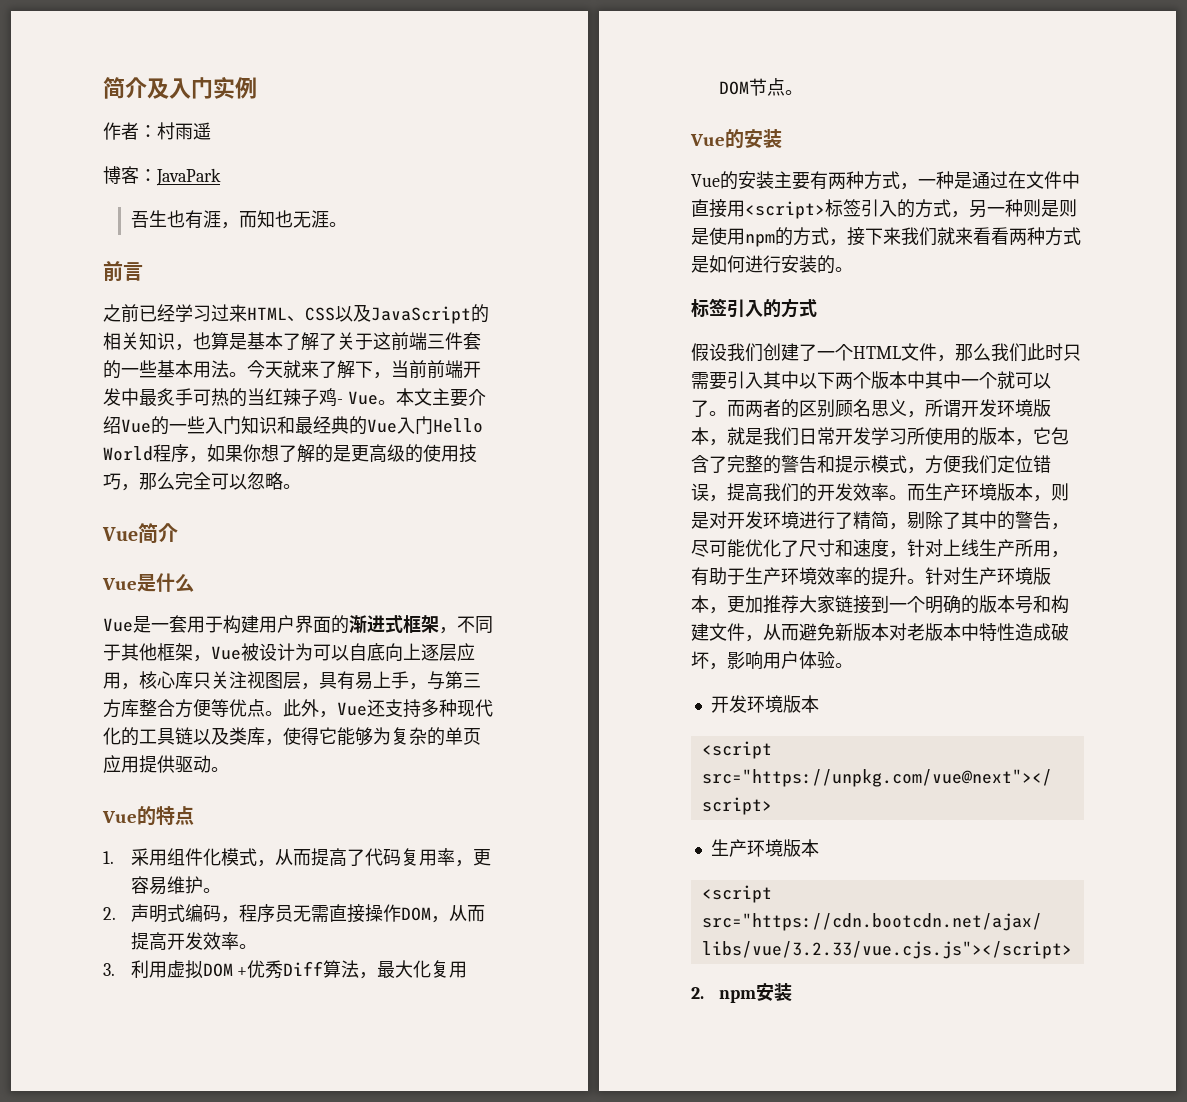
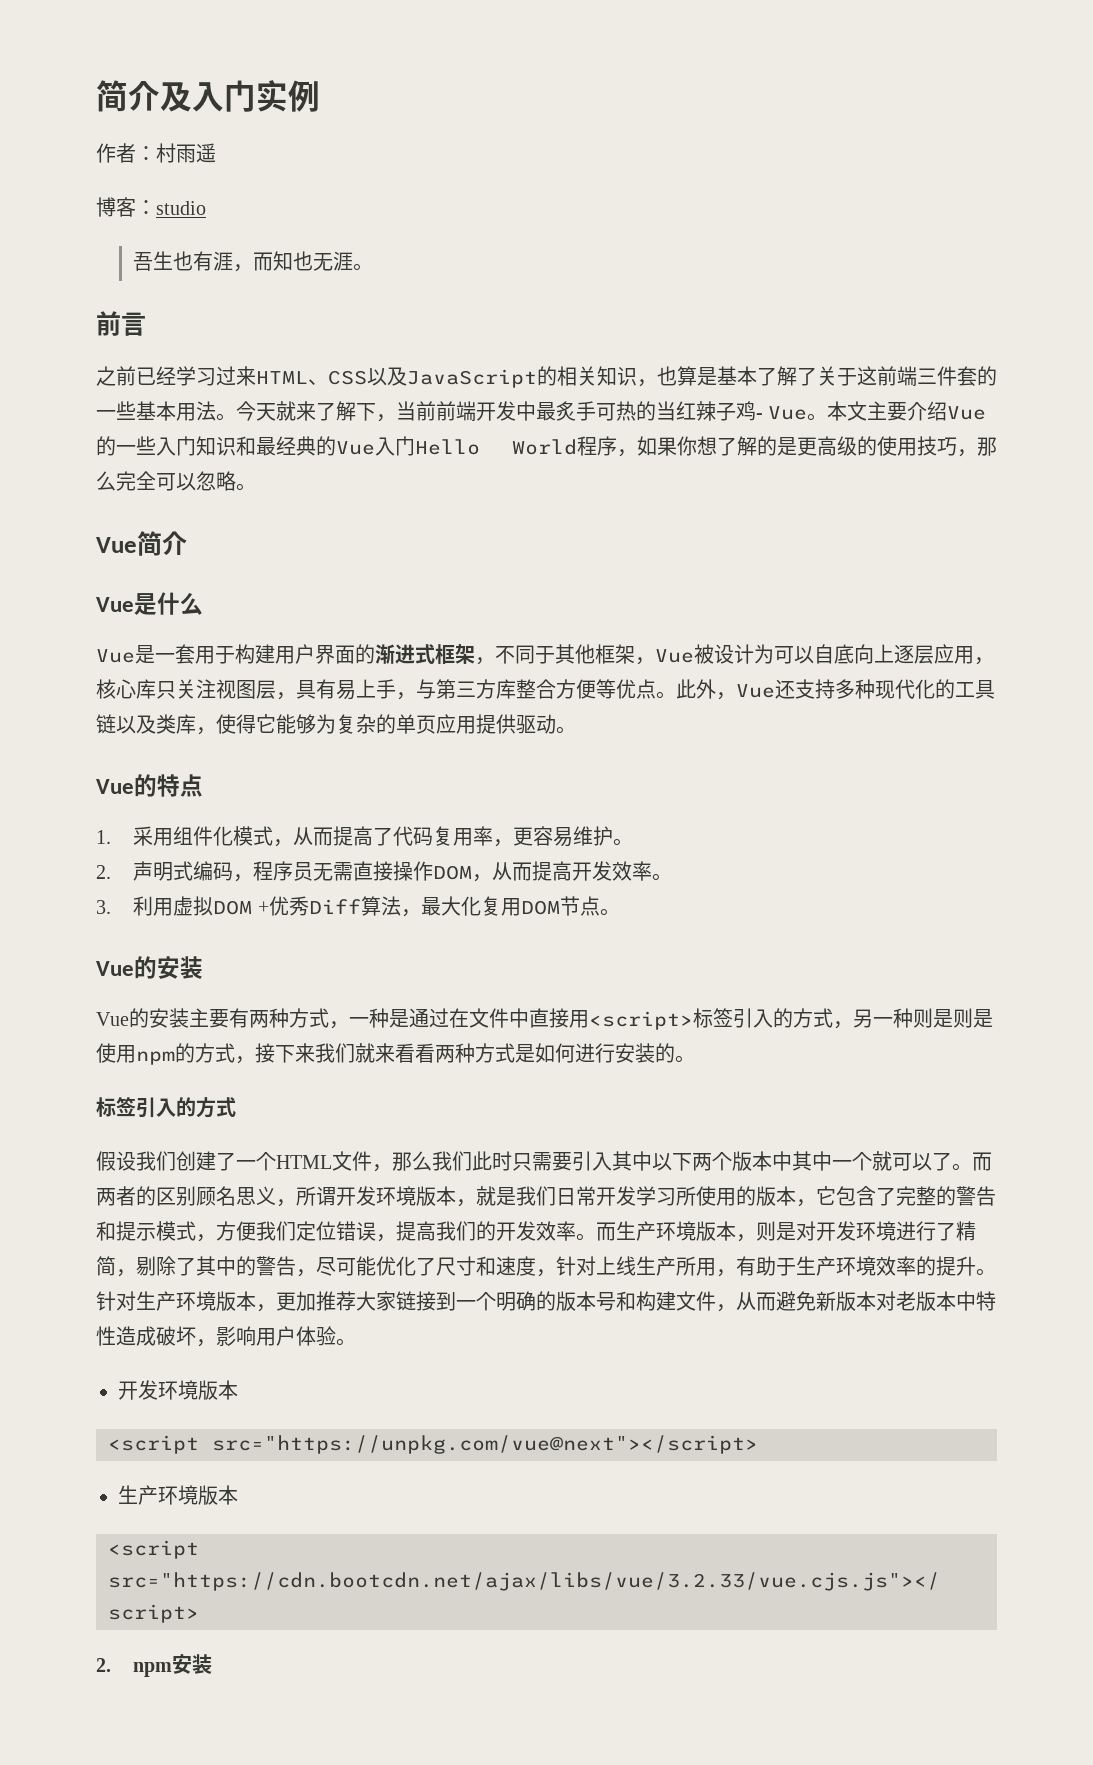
[156,168,221,186] JavaPark -> [156,201,206,215] studio

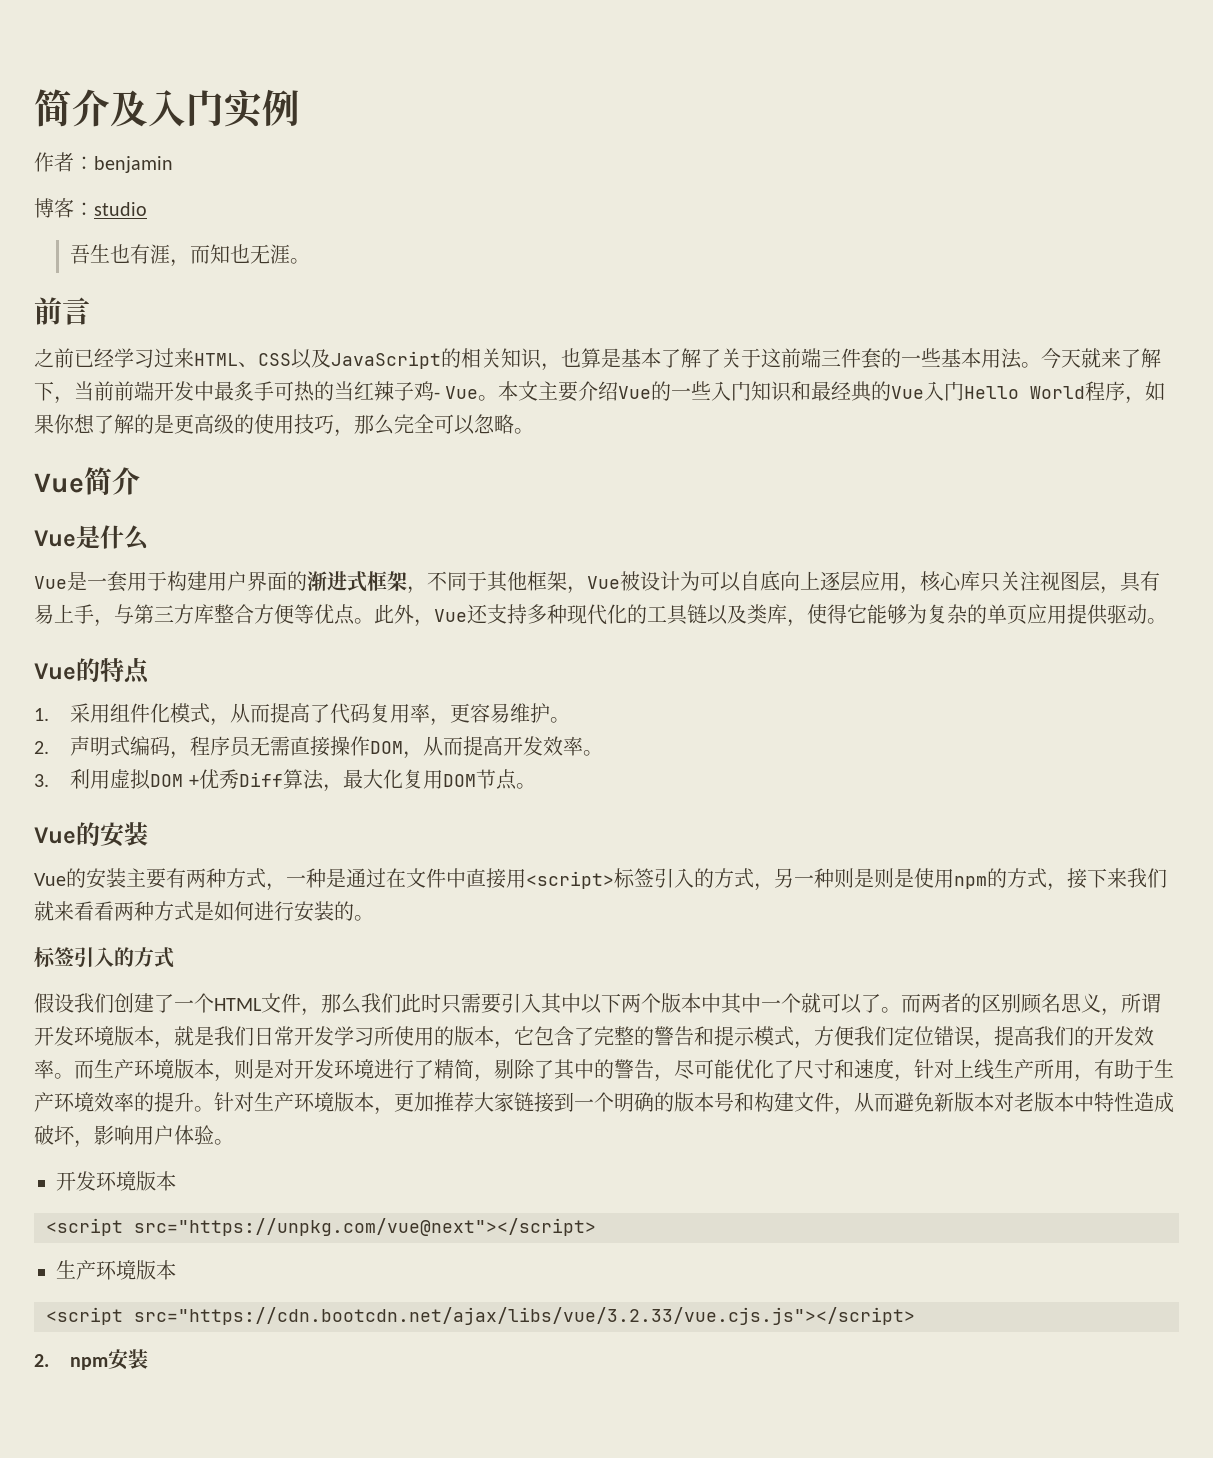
[156,143,216,163] 村雨遥 -> [94,156,173,173] benjamin

